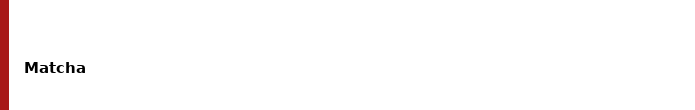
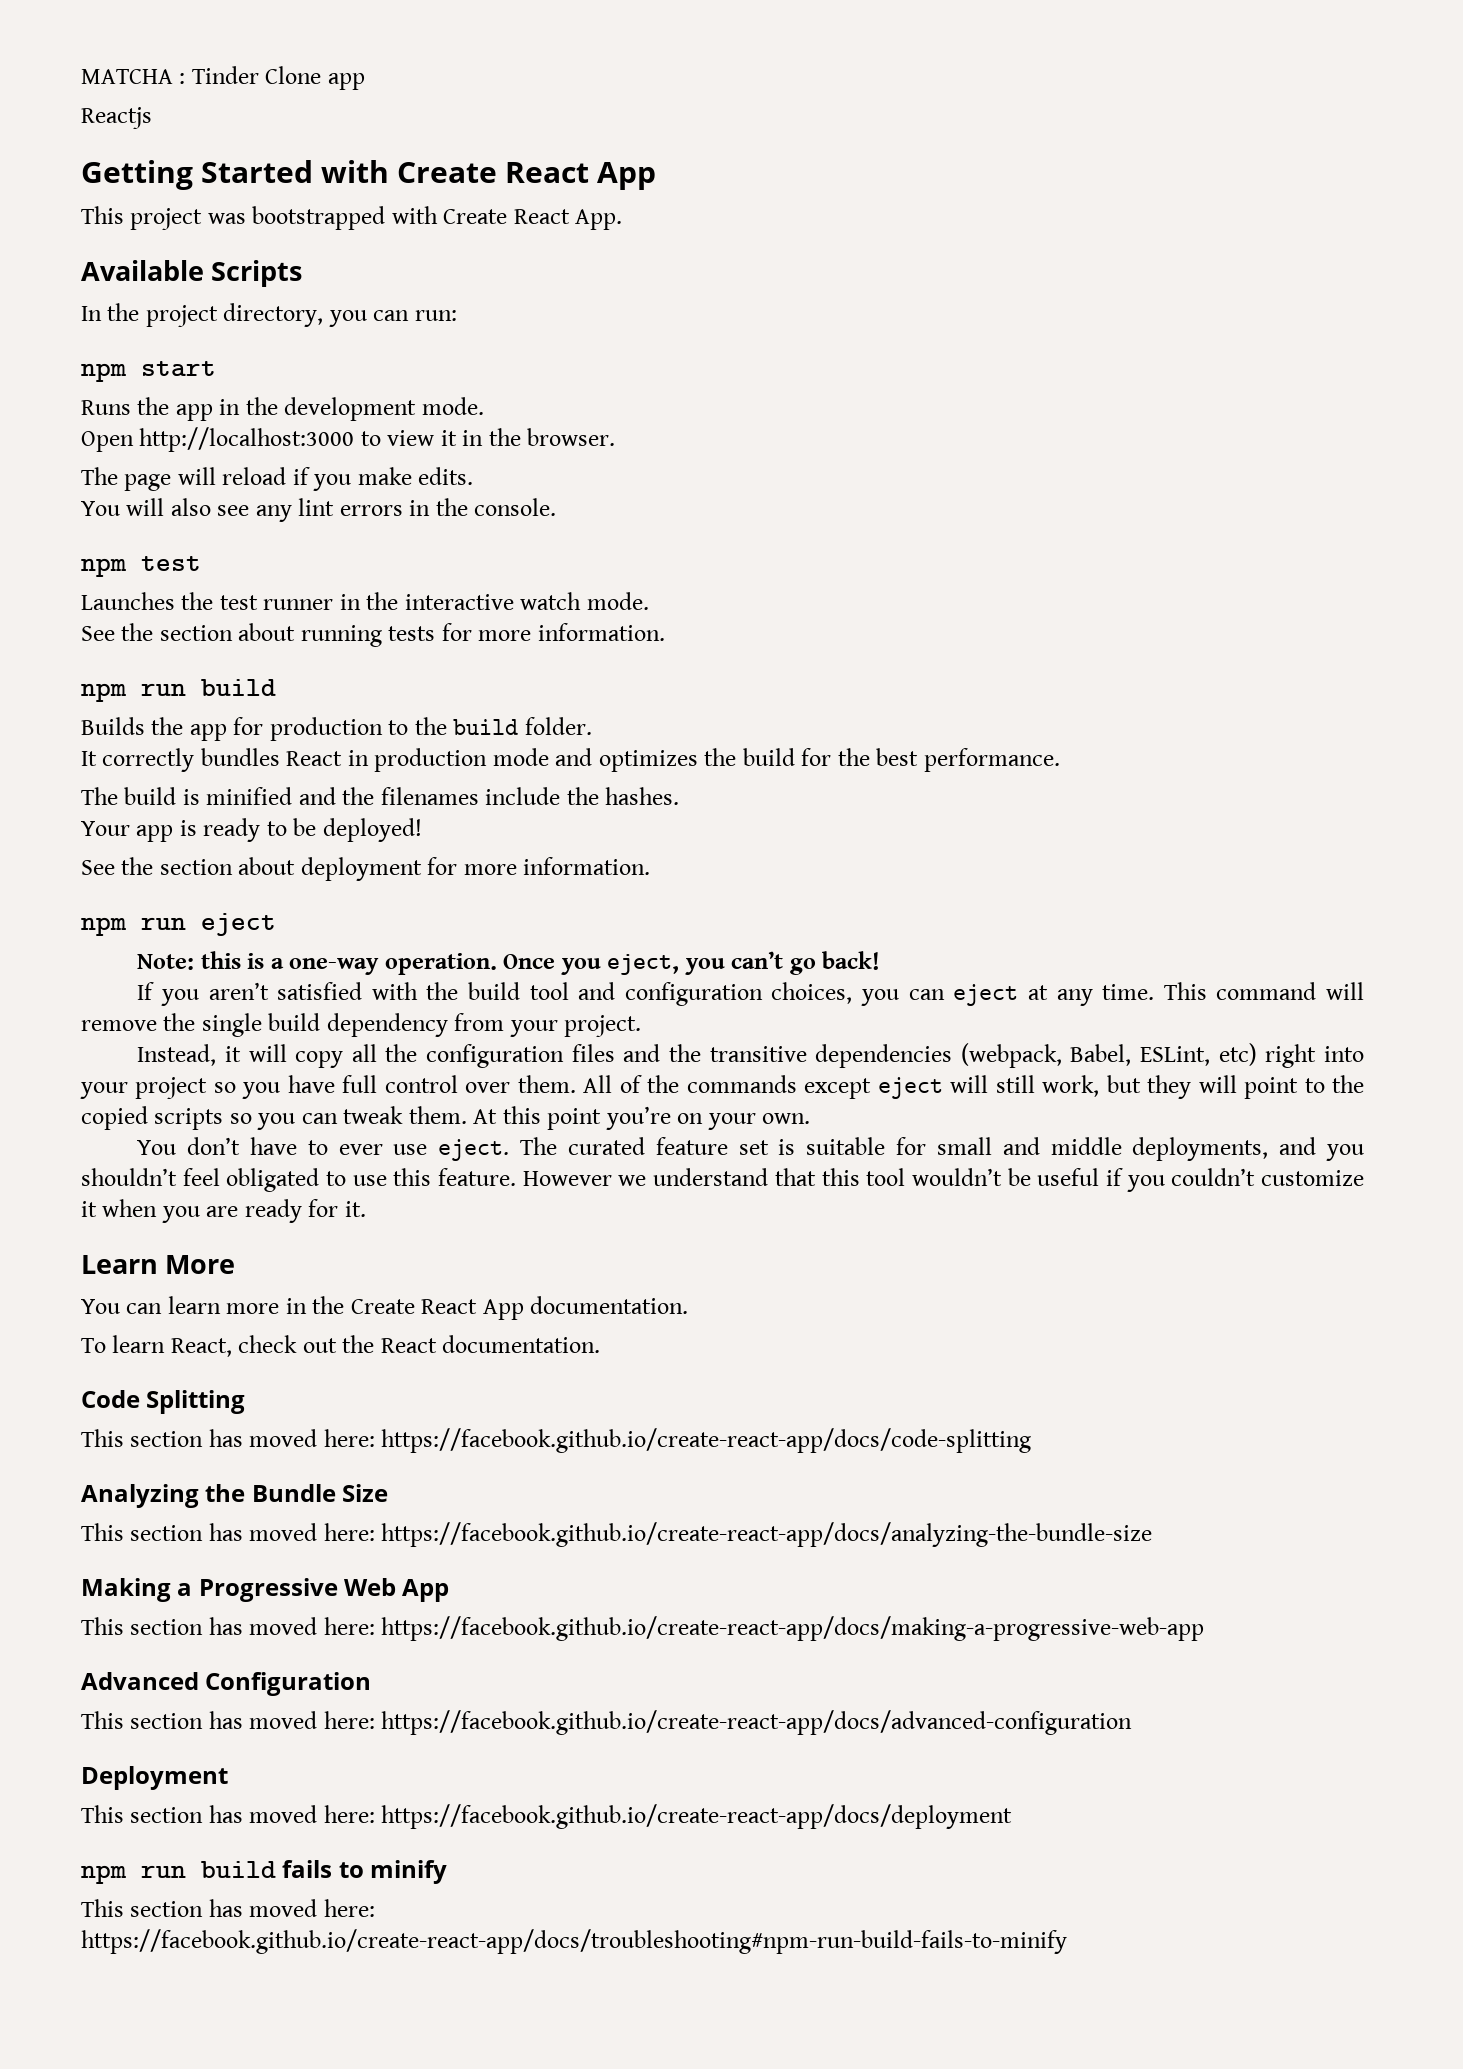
[24,62,86,73] Matcha -> [81,66,365,90] [81,107,152,129] [81,160,656,190] [81,206,623,230] [81,260,303,287] [81,303,457,327] [81,361,216,382] [81,397,484,421] [81,427,616,452] [81,467,474,491] [81,498,557,522] [81,556,201,577] [81,592,649,610] [81,623,665,647] [81,679,276,702] [81,717,592,741] [81,748,1060,772] [81,787,680,805] [81,818,422,842] [81,857,651,881] [81,913,276,936] [137,951,881,975] [137,982,1364,1006] [81,1013,642,1037] [137,1043,1365,1068] [80,1075,1365,1099] [81,1106,811,1130] [137,1137,1364,1161] [81,1168,1365,1192] [81,1199,366,1223] [81,1255,236,1274] [81,1296,689,1320] [81,1335,601,1357] [81,1390,246,1414] [81,1428,1032,1453] [81,1484,389,1508] [81,1522,1153,1547] [81,1578,450,1602] [81,1616,1205,1641] [81,1672,372,1696] [81,1710,1133,1735] [81,1766,228,1790] [81,1804,1013,1829] [81,1860,448,1884] [81,1899,375,1917] [81,1929,1067,1954] MATCHA : Tinder Clone app // Reactjs // Getting Started with Create React App // This project was bootstrapped with Create React App. // Available Scripts // In the project directory, you can run: // npm start // Runs the app in the development mode. // Open http://localhost:3000 to view it in the browser. // The page will reload if you make edits. // You will also see any lint errors in the console. // npm test // Launches the test runner in the interactive watch mode. // See the section about running tests for more information. // npm run build // Builds the app for production to the build folder. // It correctly bundles React in production mode and optimizes the build for the best performance. // The build is minified and the filenames include the hashes. // Your app is ready to be deployed! // See the section about deployment for more information. // npm run eject // Note: this is a one-way operation. Once you eject, you can’t go back! // If you aren’t satisfied with the build tool and configuration choices, you can eject at any time. This command will remove the single build dependency from your project. // Instead, it will copy all the configuration files and the transitive dependencies (webpack, Babel, ESLint, etc) right into your project so you have full control over them. All of the commands except eject will still work, but they will point to the copied scripts so you can tweak them. At this point you’re on your own. // You don’t have to ever use eject. The curated feature set is suitable for small and middle deployments, and you shouldn’t feel obligated to use this feature. However we understand that this tool wouldn’t be useful if you couldn’t customize it when you are ready for it. // Learn More // You can learn more in the Create React App documentation. // To learn React, check out the React documentation. // Code Splitting // This section has moved here: https://facebook.github.io/create-react-app/docs/code-splitting // Analyzing the Bundle Size // This section has moved here: https://facebook.github.io/create-react-app/docs/analyzing-the-bundle-size // Making a Progressive Web App // This section has moved here: https://facebook.github.io/create-react-app/docs/making-a-progressive-web-app // Advanced Configuration // This section has moved here: https://facebook.github.io/create-react-app/docs/advanced-configuration // Deployment // This section has moved here: https://facebook.github.io/create-react-app/docs/deployment // npm run build fails to minify // This section has moved here: https://facebook.github.io/create-react-app/docs/troubleshooting#npm-run-build-fails-to-minify

